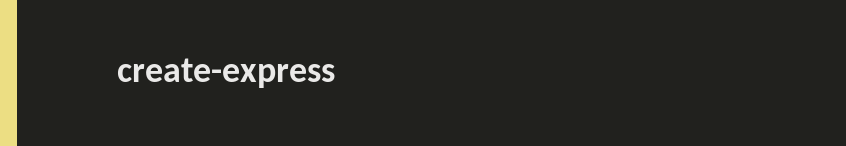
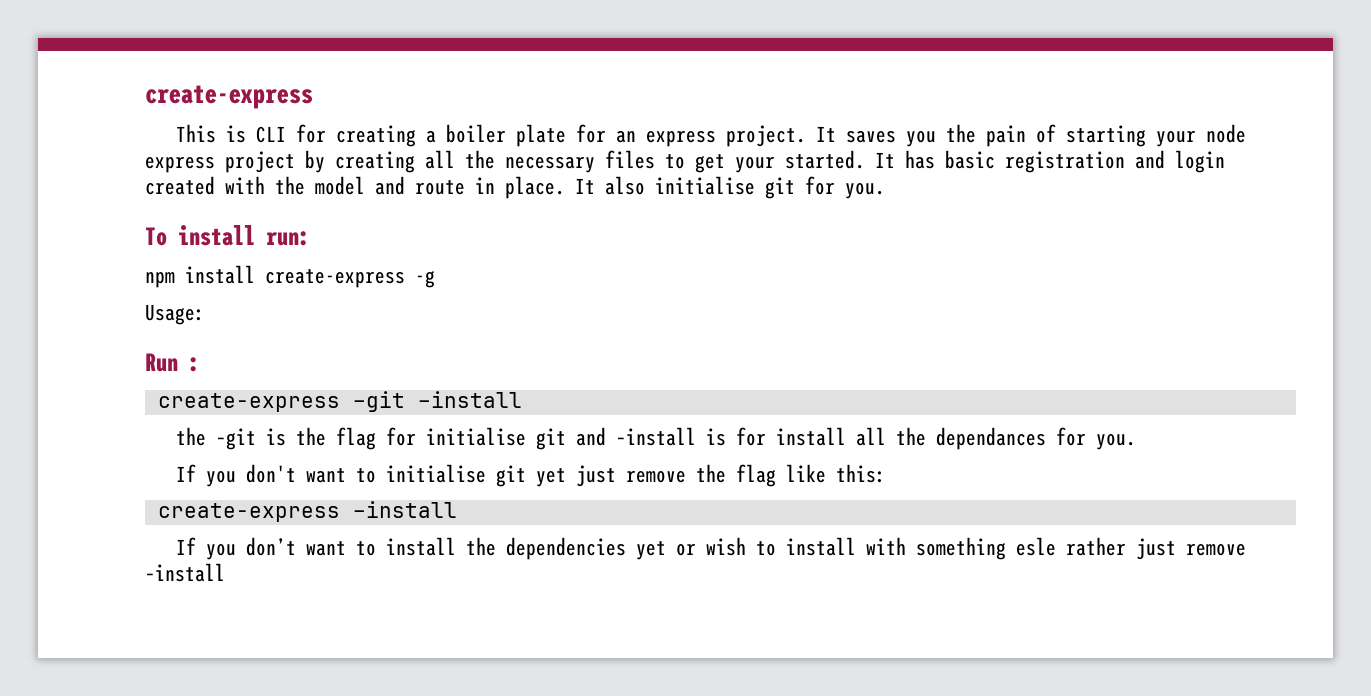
[117,58,335,88] create-express -> [145,85,313,109] [176,124,1247,147] [145,150,1225,173] [145,176,885,199] [145,225,310,246] [145,265,435,288] [145,304,205,325] [145,353,200,372] [157,391,522,412] [176,427,1137,450] [176,464,887,487] [157,501,457,522] [176,537,1247,560] [145,563,225,582] create-express // This is CLI for creating a boiler plate for an express project. It saves you the pain of starting your node express project by creating all the necessary files to get your started. It has basic registration and login created with the model and route in place. It also initialise git for you. // To install run: // npm install create-express -g // Usage: // Run : // create-express –git –install // the –git is the flag for initialise git and –install is for install all the dependances for you. // If you don't want to initialise git yet just remove the flag like this: // create-express –install // If you don’t want to install the dependencies yet or wish to install with something esle rather just remove –install

